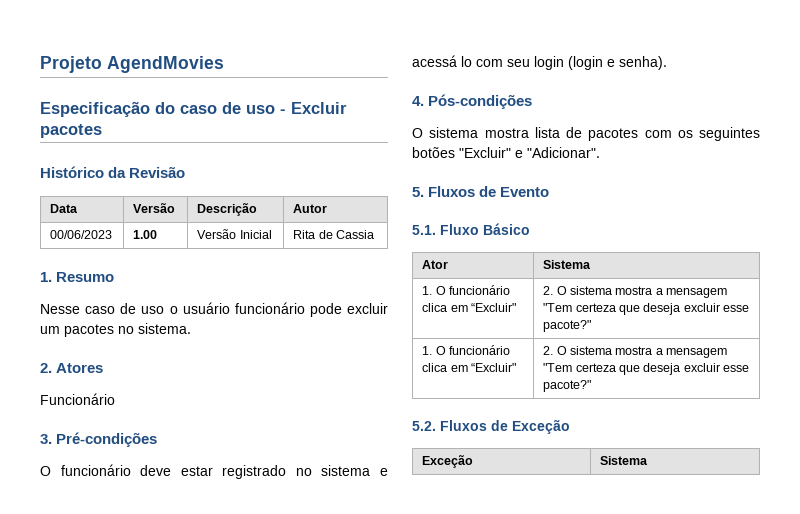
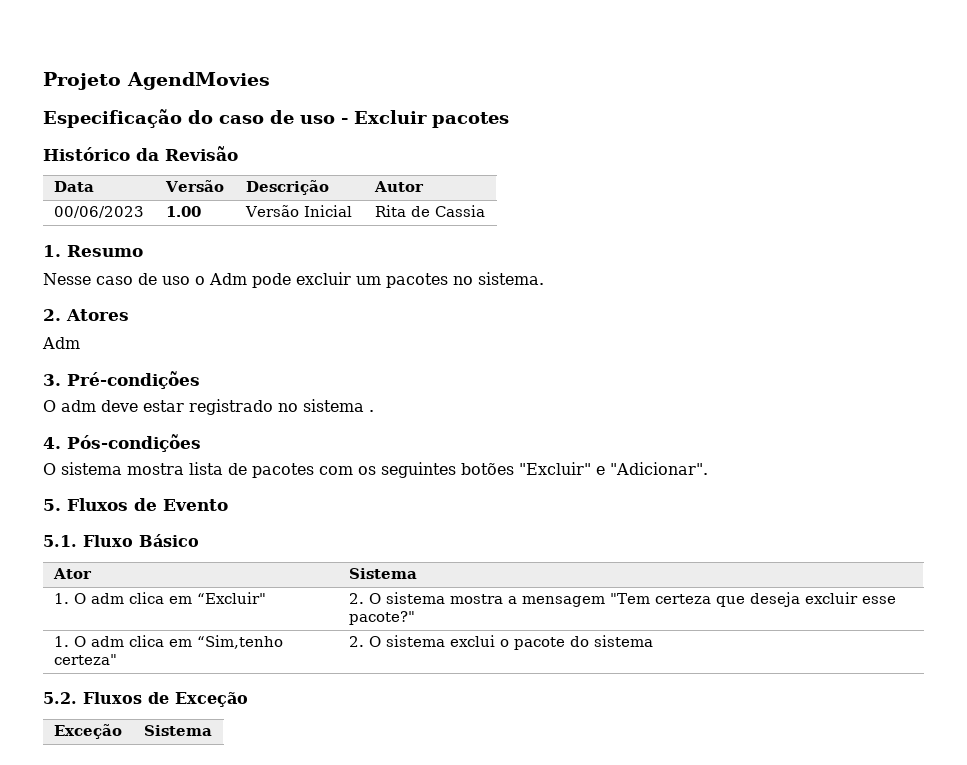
[182,302,305,314] usuário funcionário -> [209,273,247,285] Adm
[40,393,115,405] Funcionário -> [42,337,80,349] Adm
[60,464,131,476] funcionário -> [61,400,96,412] adm
[380,468,388,476] [412,55,667,70] e acessá lo com seu login (login e senha). -> [369,410,374,412] .
[449,285,511,295] funcionário -> [90,593,124,604] adm
[449,345,511,355] [422,363,517,372] [543,346,728,358] [543,363,750,375] [543,380,592,392] funcionário clica em “Excluir" | 2. O sistema mostra a mensagem "Tem certeza que deseja excluir esse pacote?" -> [90,635,283,649] [53,654,117,665] [348,635,653,650] adm clica em “Sim,tenho certeza" | 2. O sistema exclui o pacote do sistema

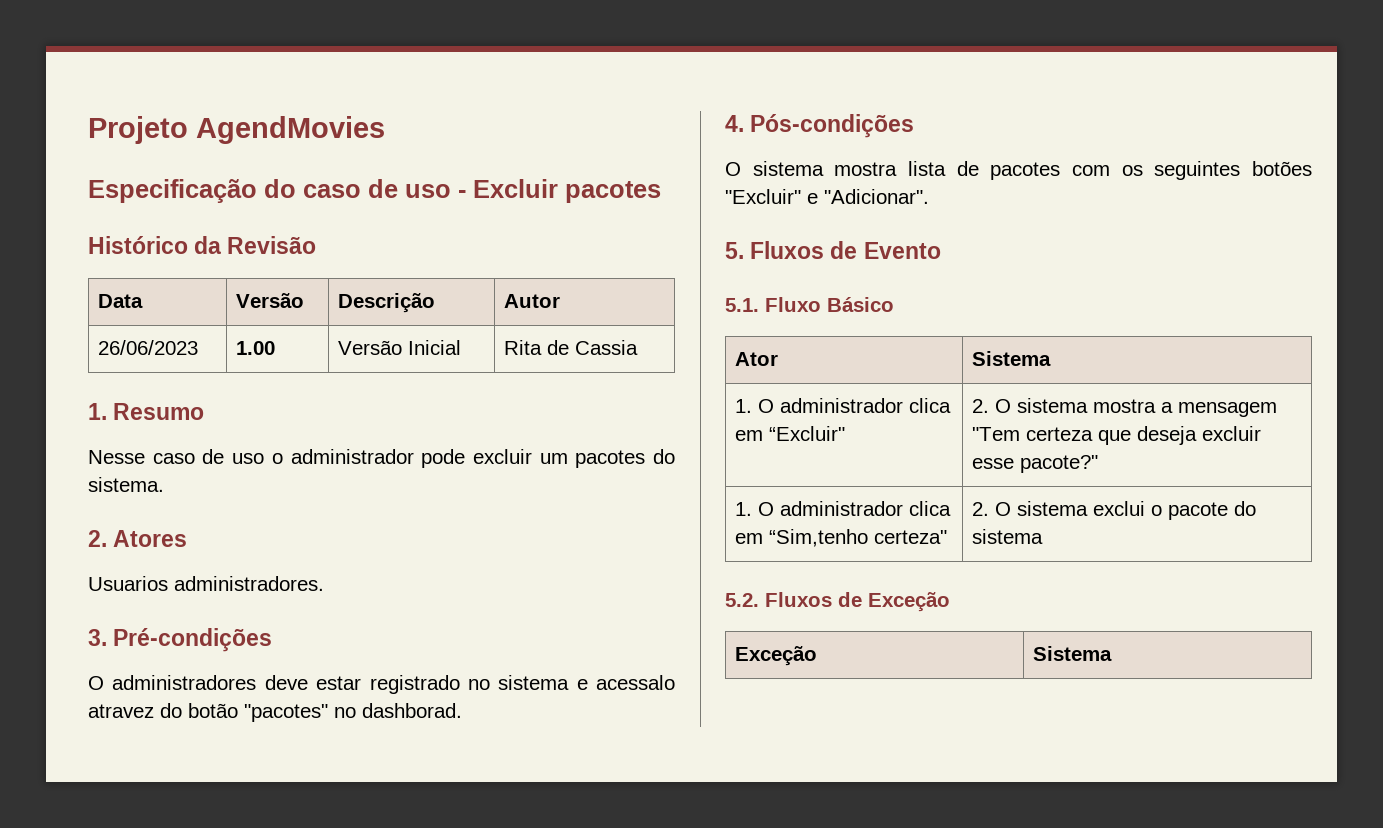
[53,206,144,218] 00/06/2023 -> [97,340,198,355] 26/06/2023
[209,273,247,285] Adm -> [290,449,414,464] administrador
[453,276,473,285] no -> [653,449,675,464] do
[42,337,80,349] Adm -> [88,576,324,591] Usuarios administradores.
[61,400,96,412] adm -> [112,675,257,690] administradores
[369,410,374,412] . -> [576,675,675,690] [88,703,462,722] e acessalo atravez do botão "pacotes" no dashborad.
[90,593,124,604] adm -> [779,398,903,413] administrador
[90,636,124,647] adm -> [779,501,903,516] administrador

